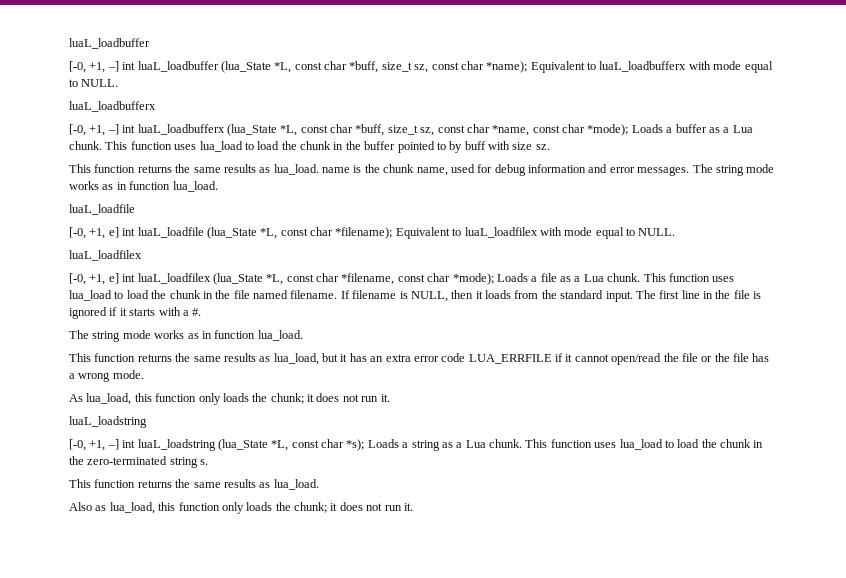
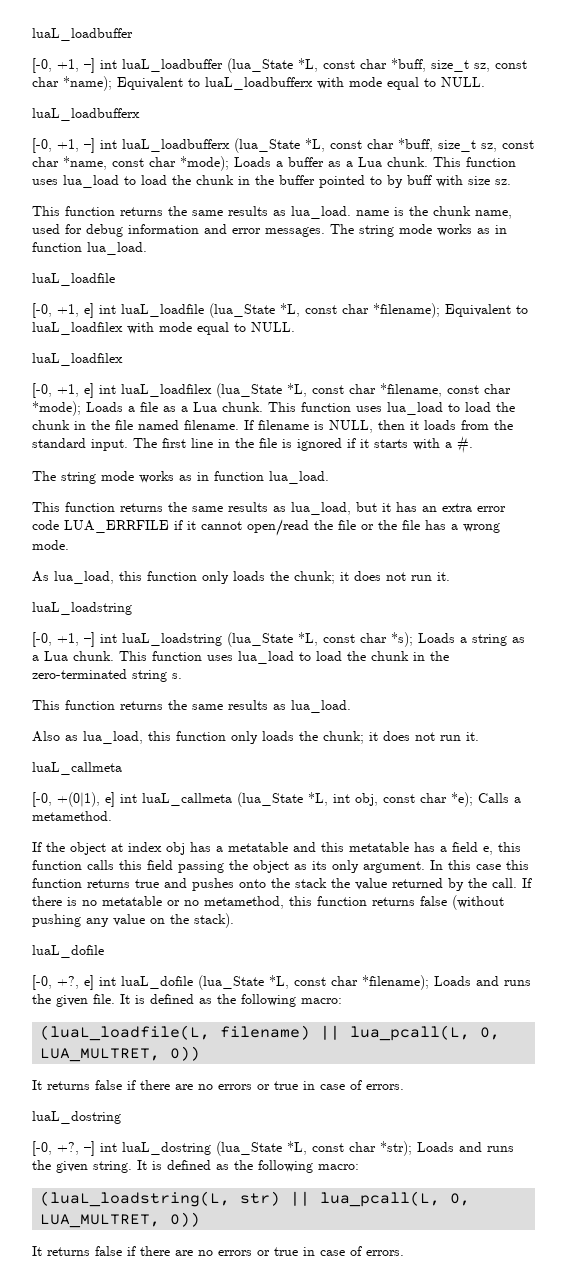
(413, 507) none -> [32,762,122,775] [32,792,521,807] [32,811,112,821] [32,842,521,855] [32,860,529,873] [32,878,532,891] [32,895,504,910] [32,913,234,928] [32,945,104,958] [32,975,531,990] [32,994,342,1007] [40,1025,501,1041] [40,1046,201,1062] [32,1080,404,1090] [32,1111,121,1124] [32,1141,514,1156] [32,1160,359,1173] [40,1191,471,1207] [40,1212,201,1228] [32,1246,404,1256] // luaL_callmeta // [-0, +(0|1), e] int luaL_callmeta (lua_State *L, int obj, const char *e); Calls a metamethod. // If the object at index obj has a metatable and this metatable has a field e, this function calls this field passing the object as its only argument. In this case this function returns true and pushes onto the stack the value returned by the call. If there is no metatable or no metamethod, this function returns false (without pushing any value on the stack). // luaL_dofile // [-0, +?, e] int luaL_dofile (lua_State *L, const char *filename); Loads and runs the given file. It is defined as the following macro: // (luaL_loadfile(L, filename) || lua_pcall(L, 0, LUA_MULTRET, 0)) // It returns false if there are no errors or true in case of errors. // luaL_dostring // [-0, +?, –] int luaL_dostring (lua_State *L, const char *str); Loads and runs the given string. It is defined as the following macro: // (luaL_loadstring(L, str) || lua_pcall(L, 0, LUA_MULTRET, 0)) // It returns false if there are no errors or true in case of errors.

